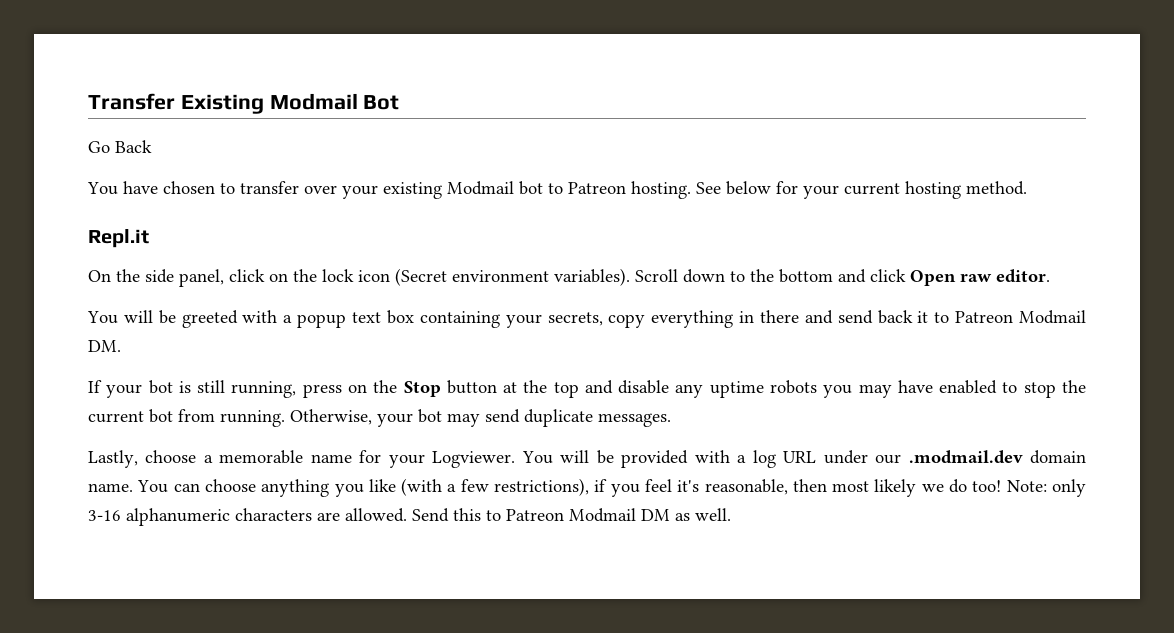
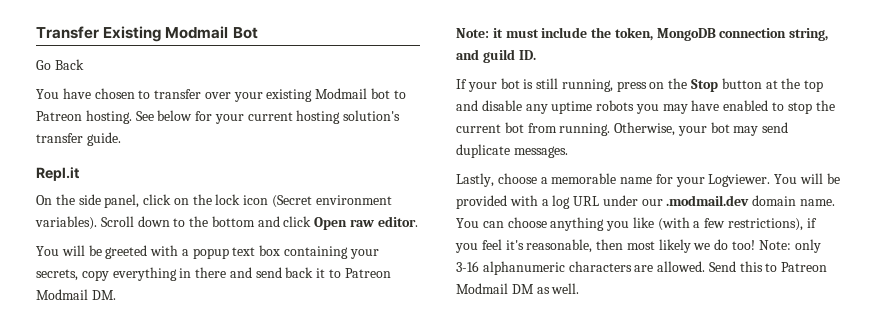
[966,181,1027,195] method. -> [343,110,401,121] [36,132,121,146] solution's transfer guide.
(121, 346) none -> [456,27,829,41] [456,49,536,63] // Note: it must include the token, MongoDB connection string, and guild ID.

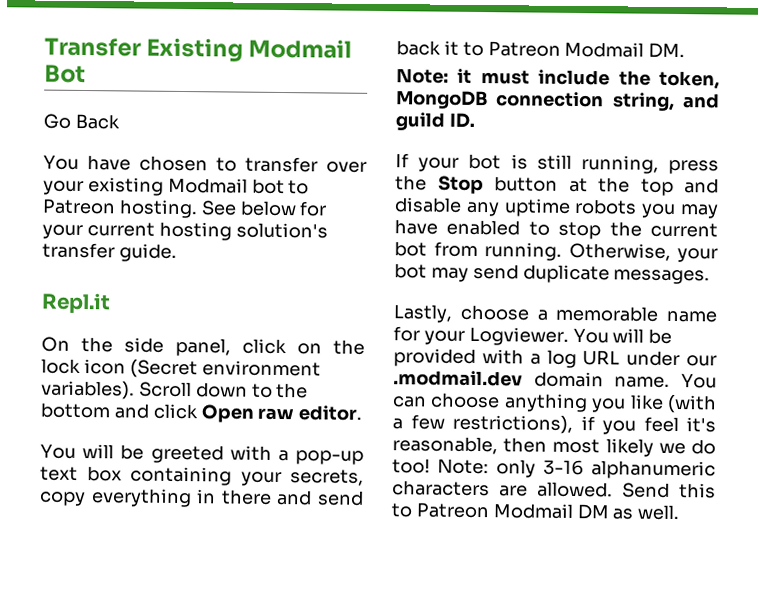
[192,248,229,259] popup -> [295,450,365,465] pop-up
[649,82,665,89] on -> (719, 167) none

